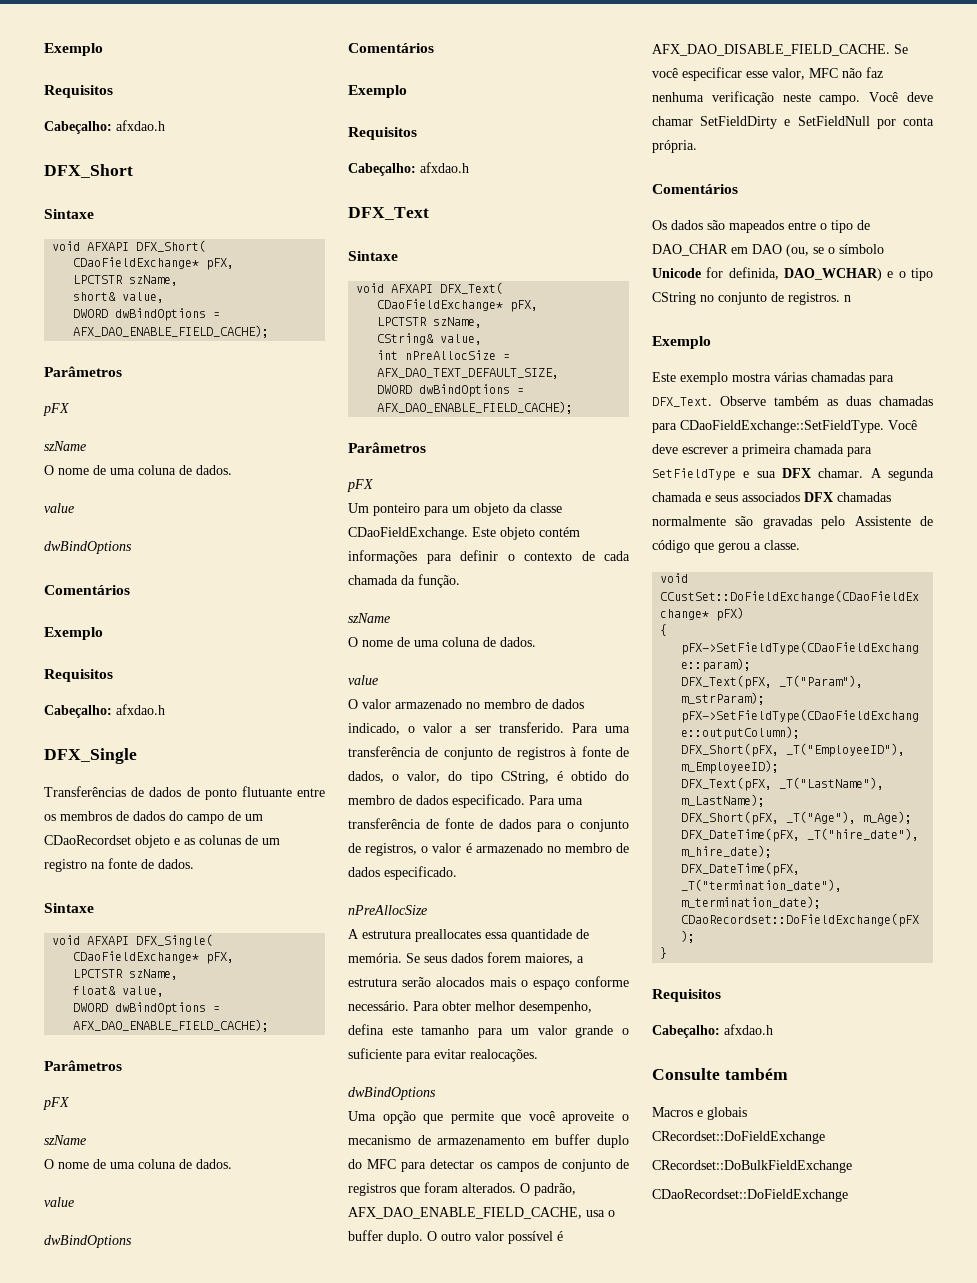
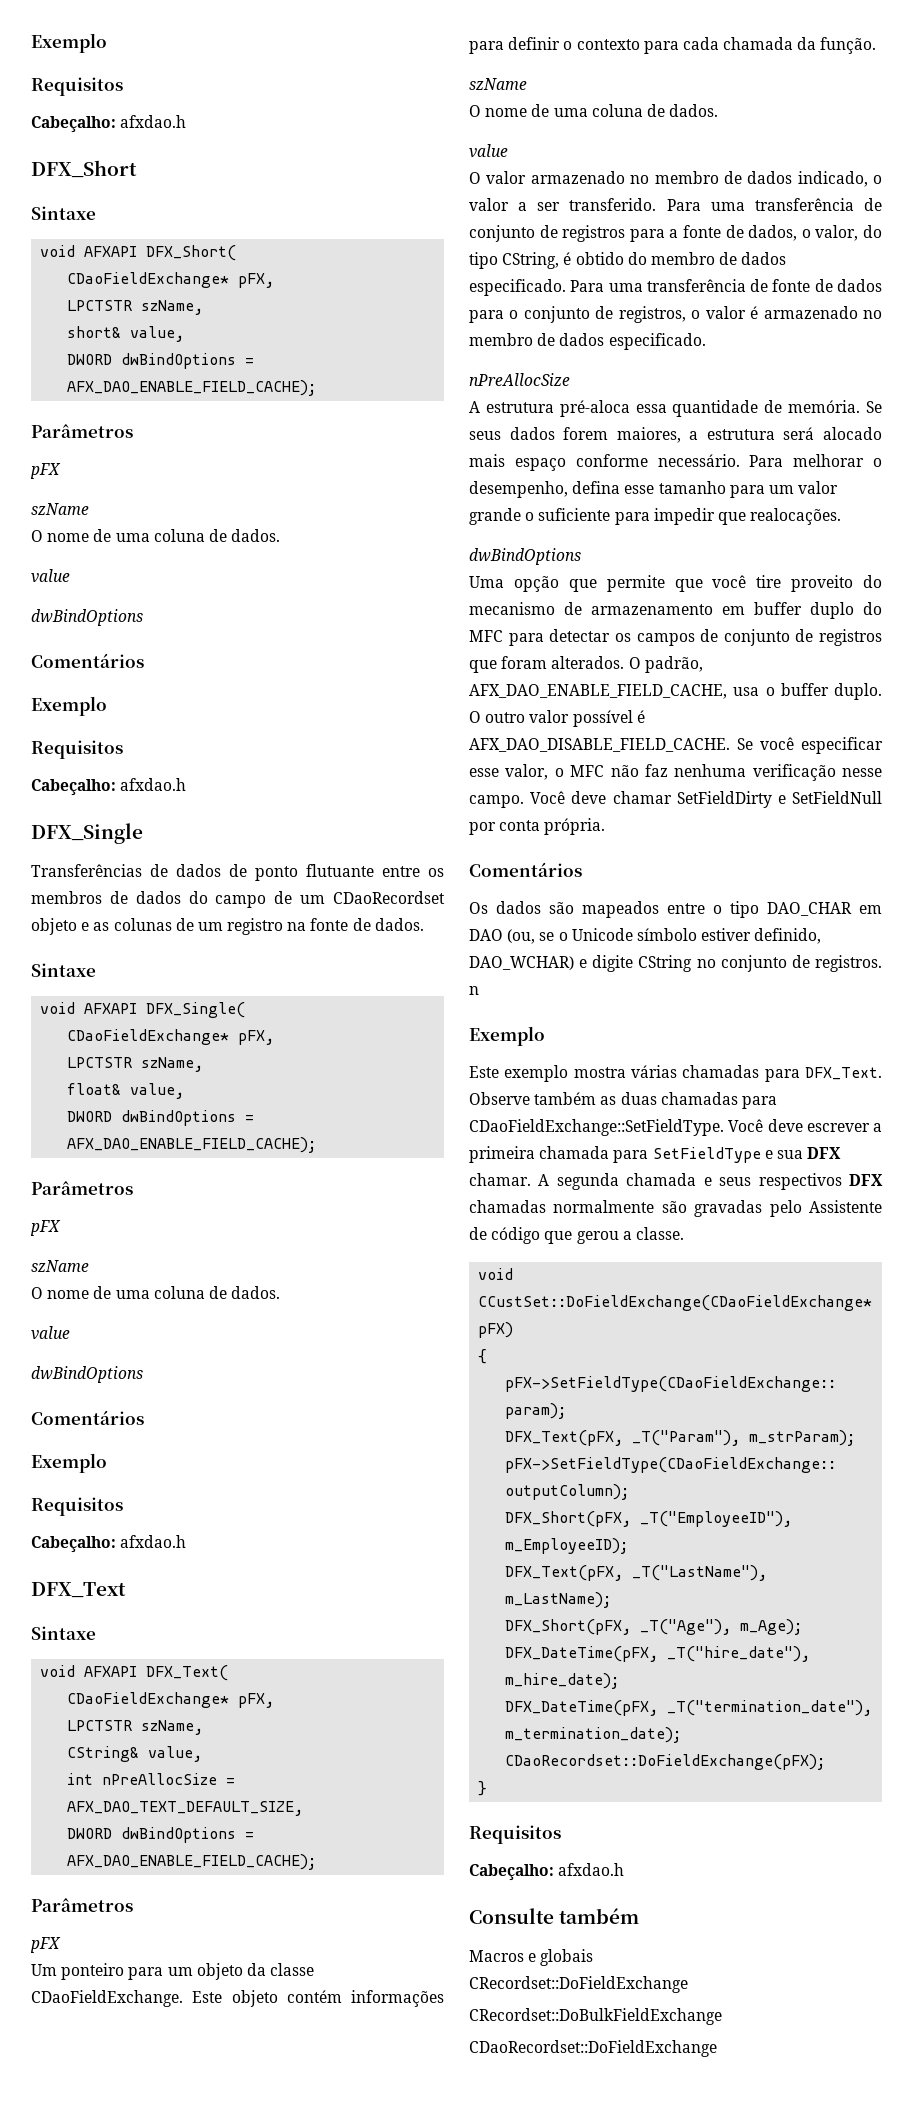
[581,551,595,561] de -> [643,41,679,54] para
[570,747,578,757] à -> [629,229,679,242] para a
[415,929,481,942] preallocates -> [559,400,630,417] pré-aloca
[402,977,528,987] serão alocados mais o -> [783,427,882,440] [469,454,505,467] será alocado mais
[442,1001,515,1011] obter melhor -> [793,454,882,467] melhorar o
[391,1026,413,1035] este -> [624,485,655,494] esse
[434,1049,466,1059] evitar -> [653,508,746,525] impedir que
[562,1111,629,1124] aproveite o -> [756,575,882,592] tire proveito do
(805, 74) none -> [554,768,564,777] o
[782,93,811,102] neste -> [842,768,882,777] nesse
[857,220,870,230] de -> (759, 909) none
[839,244,884,254] [652,267,933,281] símbolo Unicode for definida, DAO_WCHAR) e o tipo -> [571,928,822,944] [469,955,634,972] Unicode símbolo estiver definido, DAO_WCHAR) e digite
[742,492,800,502] associados -> [758,1173,842,1190] respectivos

